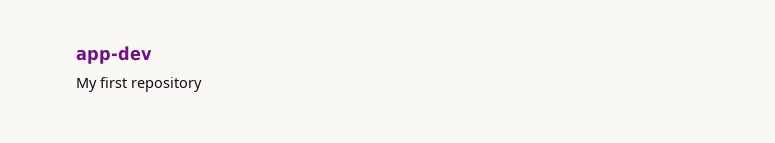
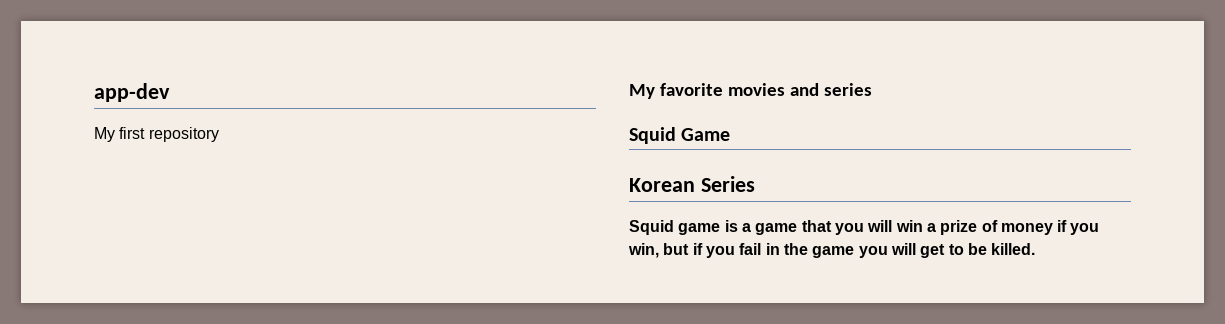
(202, 84) none -> [629,83,872,99] [629,127,731,144] [629,176,755,192] [629,220,1100,235] [628,243,1036,258] // My favorite movies and series // Squid Game // Korean Series // Squid game is a game that you will win a prize of money if you win, but if you fail in the game you will get to be killed.

